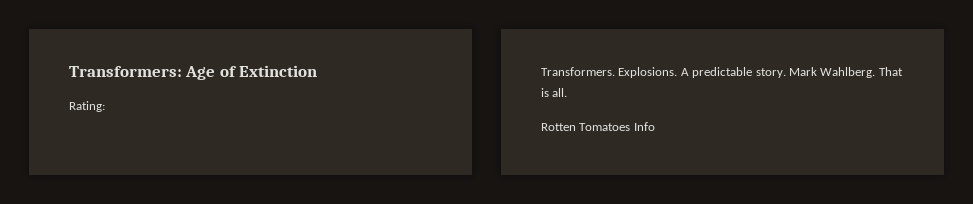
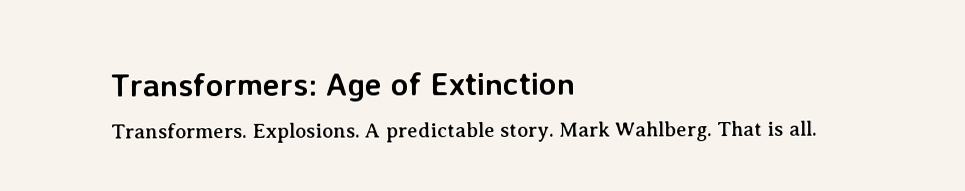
[69,101,105,112] // Rating: -> (575, 84) none
[541,122,655,131] // Rotten Tomatoes Info -> (817, 128) none

